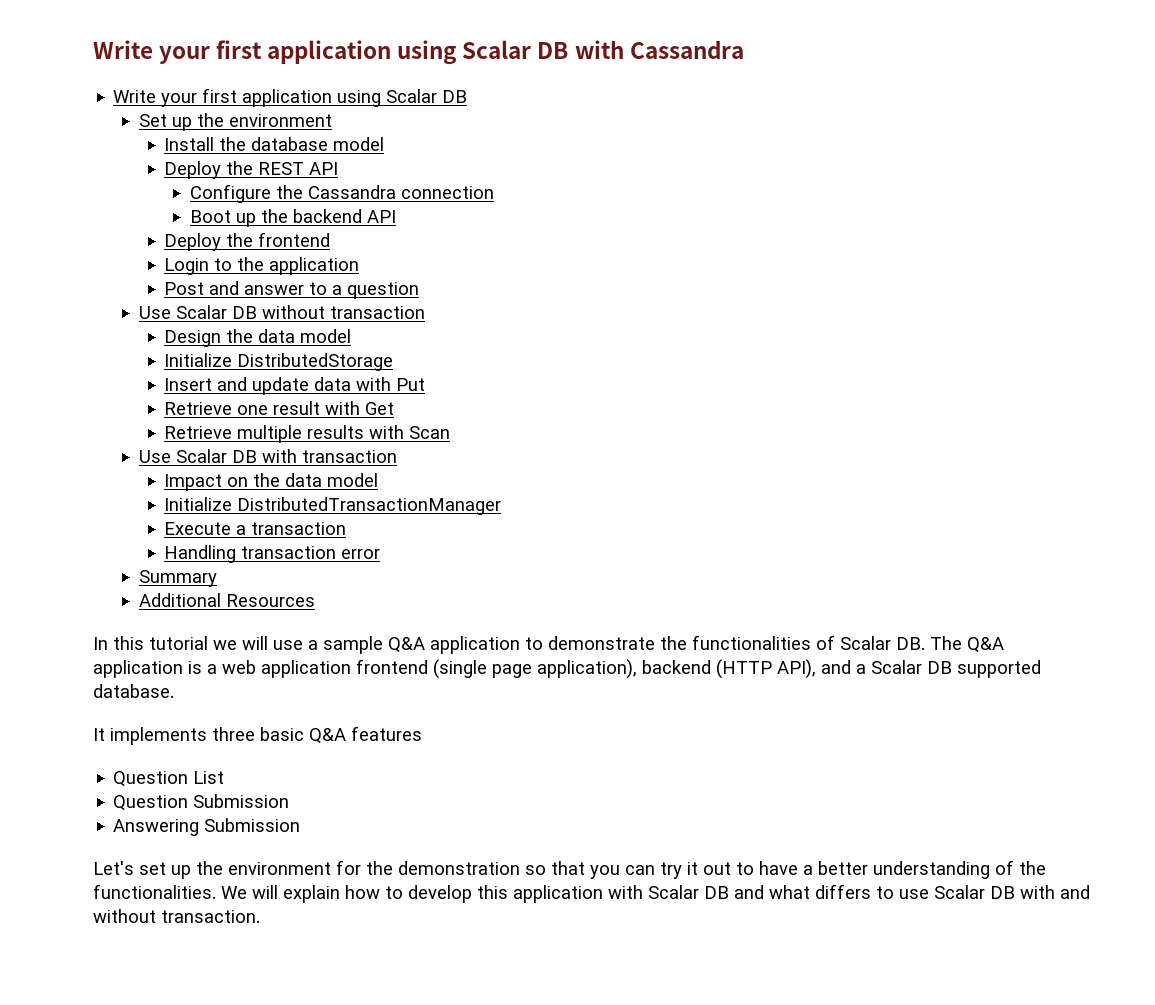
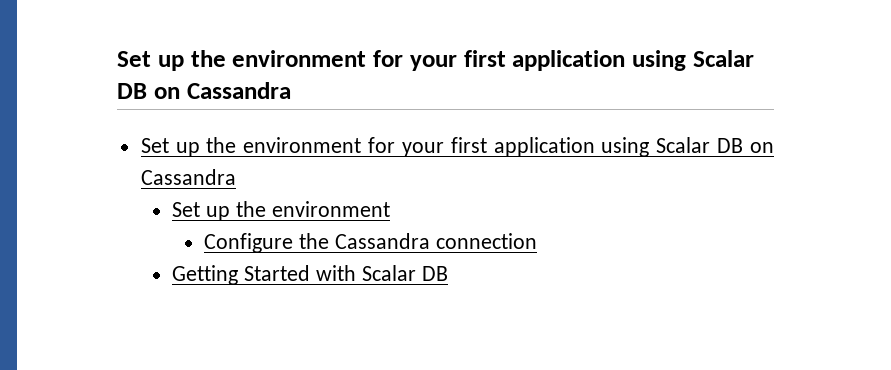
[93,40,744,65] [113,88,468,107] Write your first application using Scalar DB with Cassandra // Write your first application using Scalar DB -> [117,50,754,71] [117,82,291,99] [140,137,775,157] [140,169,236,185] Set up the environment for your first application using Scalar DB on Cassandra // Set up the environment for your first application using Scalar DB on Cassandra
[164,137,385,151] [164,161,339,179] [189,184,494,203] [189,209,396,227] [164,232,331,251] [164,257,360,275] [164,281,420,299] [138,305,425,319] [164,329,352,347] [164,353,394,371] [164,377,426,395] [164,401,395,415] [164,425,451,443] [138,449,397,463] [164,473,379,491] [164,497,502,515] [164,522,347,535] [164,545,381,563] [138,570,217,587] [138,593,315,607] [93,635,1004,654] [93,659,1041,679] [93,684,174,698] [93,726,422,745] [113,771,225,787] [113,794,290,811] [113,818,301,836] [93,860,1046,879] [93,884,1090,903] [93,909,260,923] Install the database model // Deploy the REST API // Configure the Cassandra connection // Boot up the backend API // Deploy the frontend // Login to the application // Post and answer to a question // Use Scalar DB without transaction // Design the data model // Initialize DistributedStorage // Insert and update data with Put // Retrieve one result with Get // Retrieve multiple results with Scan // Use Scalar DB with transaction // Impact on the data model // Initialize DistributedTransactionManager // Execute a transaction // Handling transaction error // Summary // Additional Resources // In this tutorial we will use a sample Q&A application to demonstrate the functionalities of Scalar DB. The Q&A application is a web application frontend (single page application), backend (HTTP API), and a Scalar DB supported database. // It implements three basic Q&A features // Question List // Question Submission // Answering Submission // Let's set up the environment for the demonstration so that you can try it out to have a better understanding of the functionalities. We will explain how to develop this application with Scalar DB and what differs to use Scalar DB with and without transaction. -> [204,233,537,253] [172,265,448,285] Configure the Cassandra connection // Getting Started with Scalar DB

